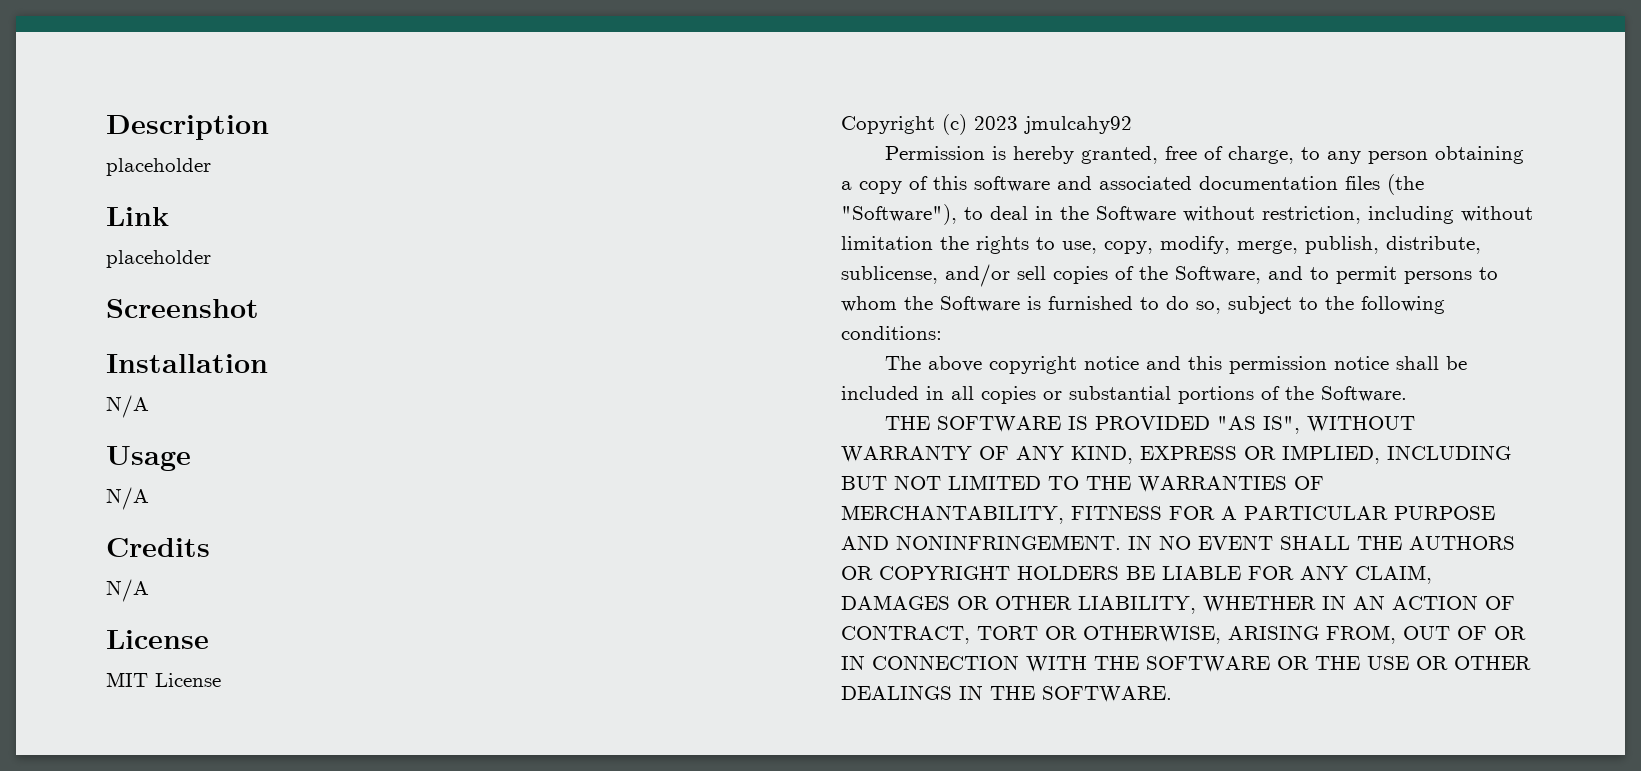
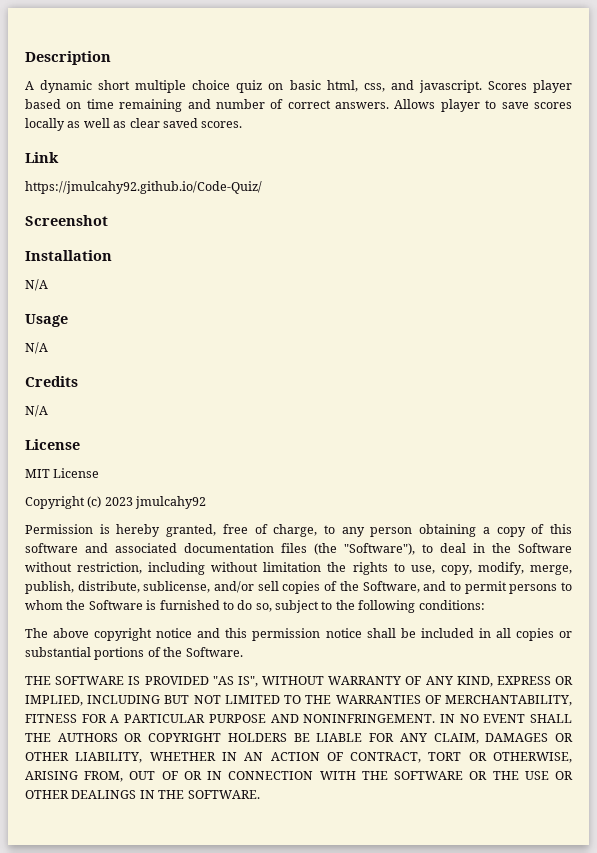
[106,158,211,176] placeholder -> [25,80,573,93] [25,99,572,112] [25,118,243,131] A dynamic short multiple choice quiz on basic html, css, and javascript. Scores player based on time remaining and number of correct answers. Allows player to save scores locally as well as clear saved scores.
[106,250,211,268] placeholder -> [25,181,262,194] https://jmulcahy92.github.io/Code-Quiz/

